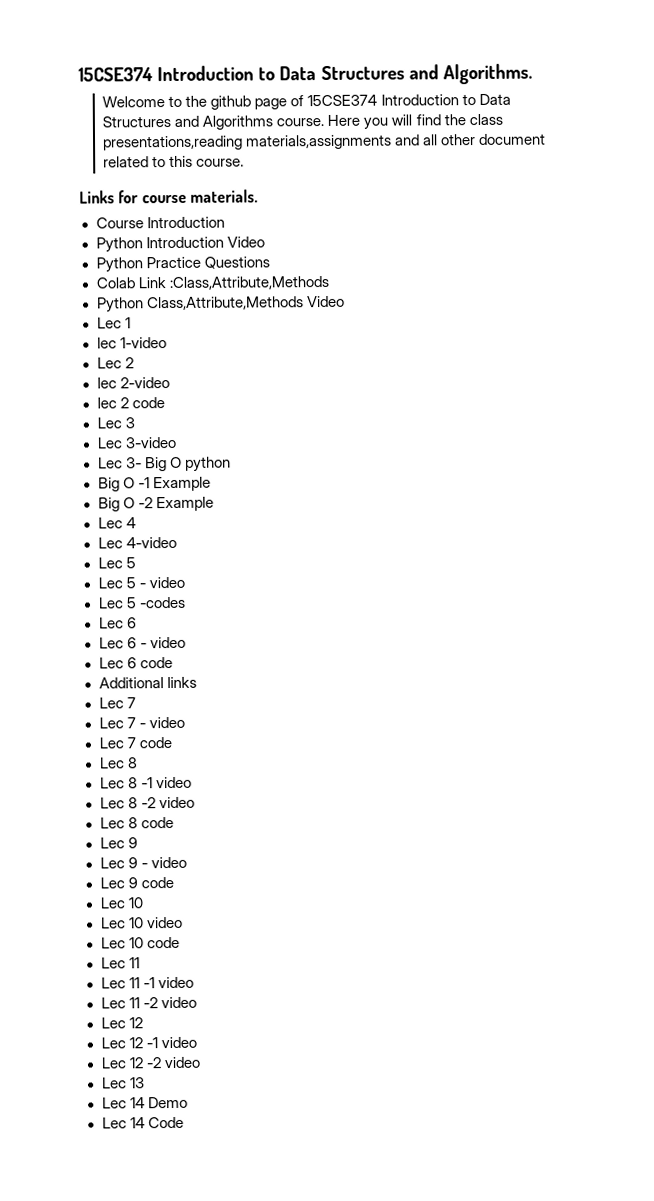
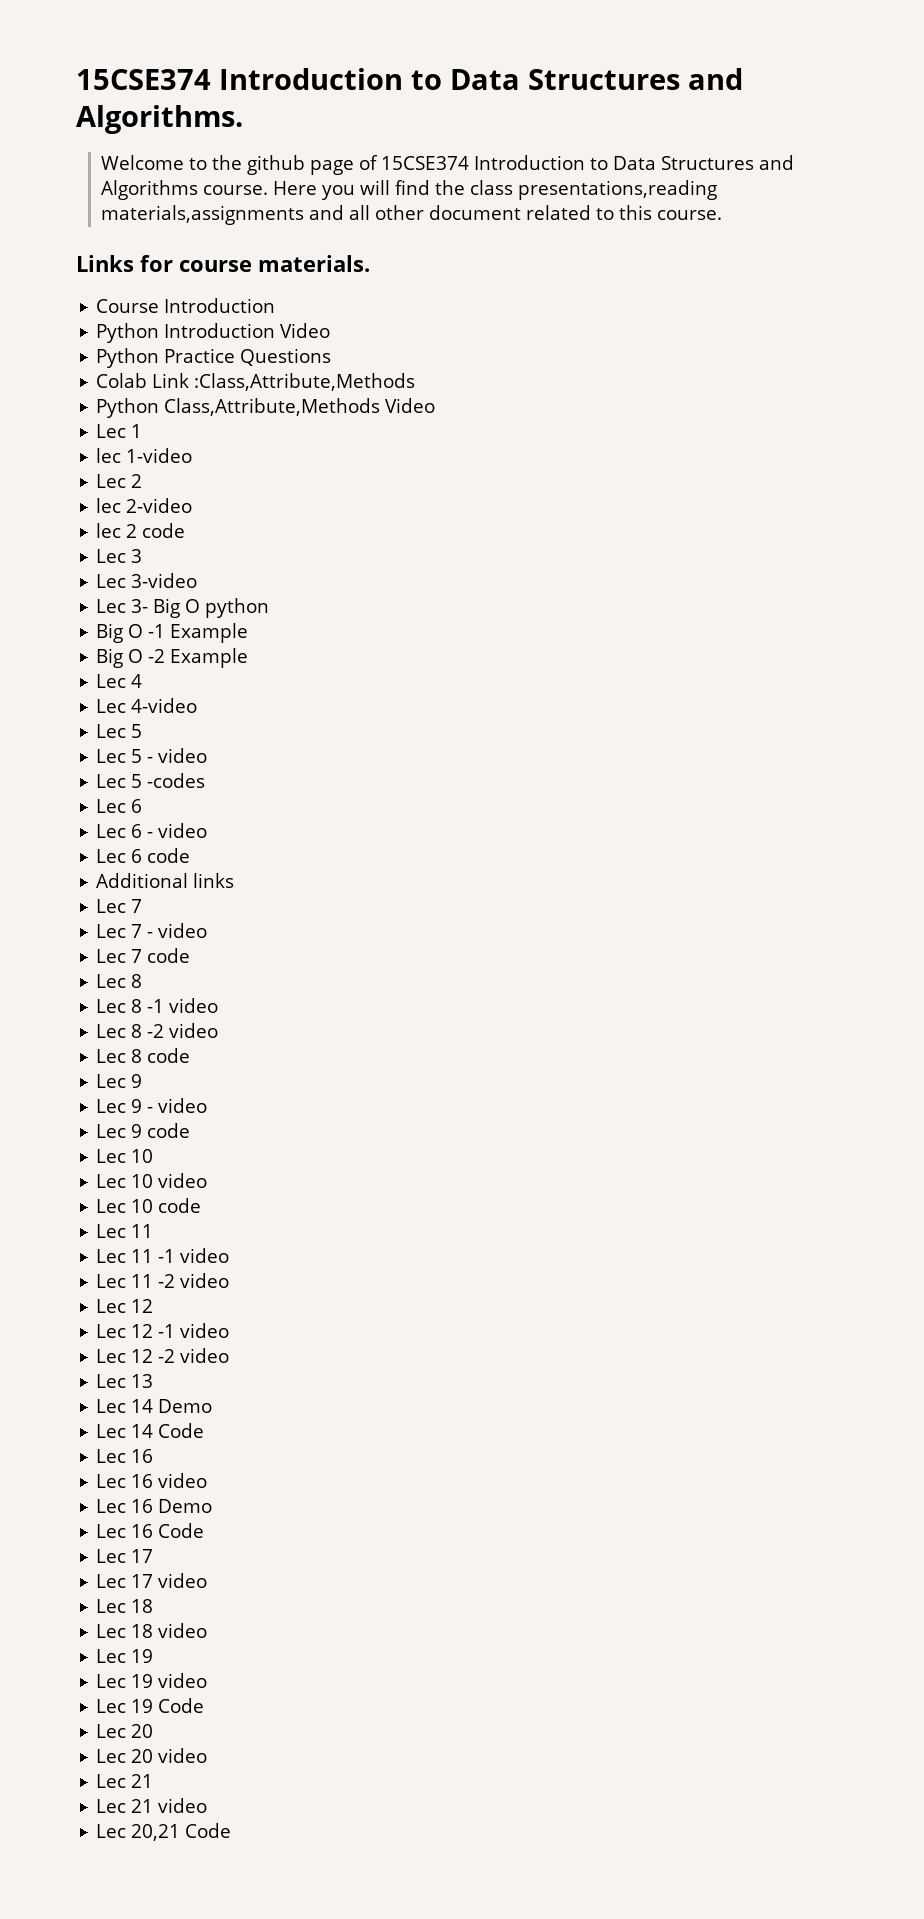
(184, 1122) none -> [96,1449,154,1463] [96,1473,208,1488] [96,1499,213,1513] [96,1523,205,1538] [96,1549,154,1563] [96,1573,208,1588] [96,1599,154,1613] [96,1623,208,1638] [96,1649,154,1663] [96,1673,208,1688] [96,1698,205,1713] [96,1724,154,1738] [96,1748,208,1763] [96,1774,154,1788] [96,1798,208,1813] [96,1823,232,1841] // Lec 16 // Lec 16 video // Lec 16 Demo // Lec 16 Code // Lec 17 // Lec 17 video // Lec 18 // Lec 18 video // Lec 19 // Lec 19 video // Lec 19 Code // Lec 20 // Lec 20 video // Lec 21 // Lec 21 video // Lec 20,21 Code

